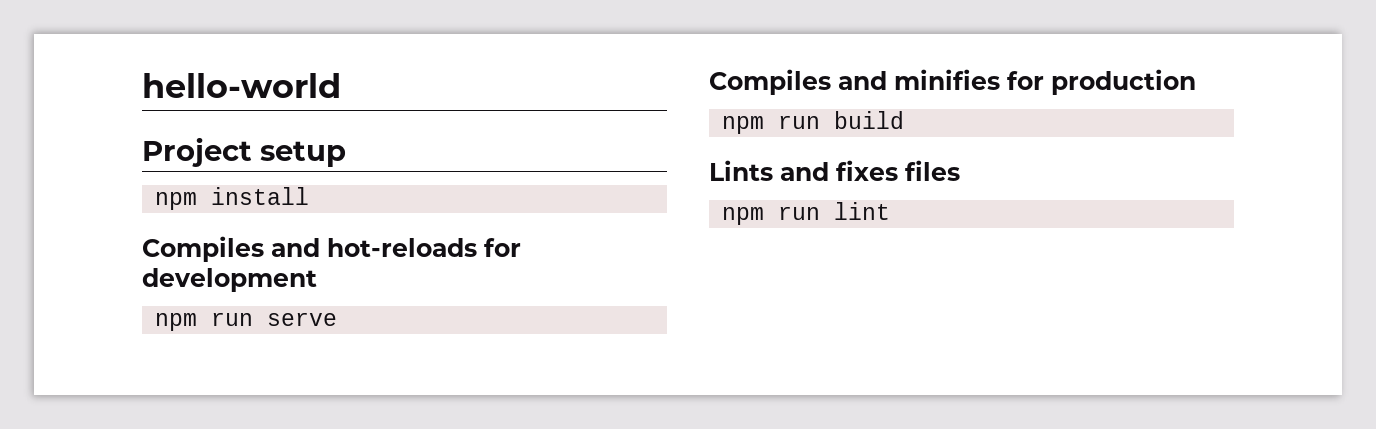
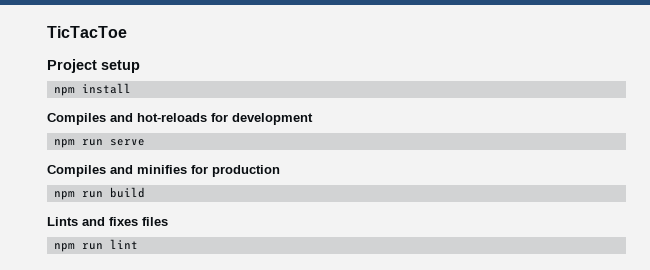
[142,73,341,98] hello-world -> [47,26,127,38] TicTacToe

